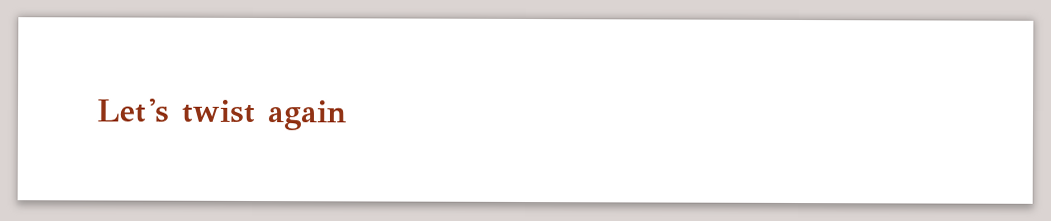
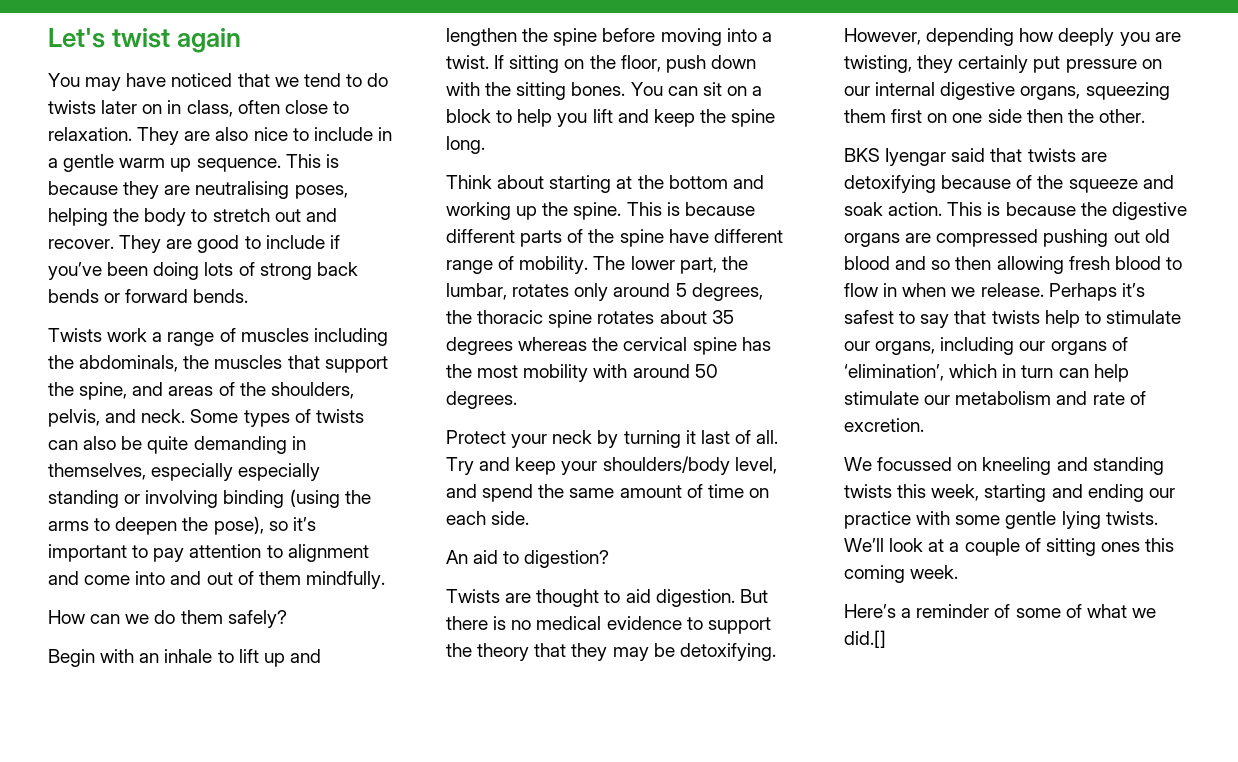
(347, 115) none -> [48,73,389,91] [48,100,349,117] [48,127,392,145] [48,154,339,172] [48,181,348,199] [48,208,337,226] [48,235,340,253] [48,262,358,280] [48,289,249,303] [48,328,388,346] [48,355,388,373] [48,382,354,400] [48,409,364,427] [48,436,306,454] [48,463,321,481] [48,489,371,508] [48,516,316,535] [48,544,369,562] [48,571,385,589] [48,610,287,628] [48,649,321,667] [446,28,772,46] [446,55,756,73] [446,82,763,100] [446,109,776,127] [446,136,485,154] [446,175,764,193] [446,202,755,220] [446,229,783,247] [446,256,748,274] [446,283,763,301] [446,310,734,328] [446,337,771,355] [446,364,718,382] [446,391,517,409] [446,430,779,448] [446,456,777,475] [446,484,769,502] [446,511,530,525] [446,550,610,568] [446,589,768,607] [446,616,771,634] [446,643,776,661] [844,28,1181,46] [844,55,1162,73] [844,82,1170,100] [844,109,1145,123] [844,148,1107,166] [844,175,1174,193] [844,202,1187,220] [844,229,1170,247] [844,256,1182,274] [844,283,1145,301] [844,310,1181,328] [844,337,1128,355] [844,364,1129,382] [844,391,1146,405] [844,418,924,432] [844,457,1164,475] [844,484,1175,502] [844,511,1158,529] [844,538,1175,556] [844,565,959,583] [844,604,1156,618] [844,630,886,648] // You may have noticed that we tend to do twists later on in class, often close to relaxation. They are also nice to include in a gentle warm up sequence. This is because they are neutralising poses, helping the body to stretch out and recover. They are good to include if you’ve been doing lots of strong back bends or forward bends. // Twists work a range of muscles including the abdominals, the muscles that support the spine, and areas of the shoulders, pelvis, and neck. Some types of twists can also be quite demanding in themselves, especially especially standing or involving binding (using the arms to deepen the pose), so it’s important to pay attention to alignment and come into and out of them mindfully. // How can we do them safely? // Begin with an inhale to lift up and lengthen the spine before moving into a twist. If sitting on the floor, push down with the sitting bones. You can sit on a block to help you lift and keep the spine long. // Think about starting at the bottom and working up the spine. This is because different parts of the spine have different range of mobility. The lower part, the lumbar, rotates only around 5 degrees, the thoracic spine rotates about 35 degrees whereas the cervical spine has the most mobility with around 50 degrees. // Protect your neck by turning it last of all. Try and keep your shoulders/body level, and spend the same amount of time on each side. // An aid to digestion? // Twists are thought to aid digestion. But there is no medical evidence to support the theory that they may be detoxifying. However, depending how deeply you are twisting, they certainly put pressure on our internal digestive organs, squeezing them first on one side then the other. // BKS Iyengar said that twists are detoxifying because of the squeeze and soak action. This is because the digestive organs are compressed pushing out old blood and so then allowing fresh blood to flow in when we release. Perhaps it’s safest to say that twists help to stimulate our organs, including our organs of ‘elimination’, which in turn can help stimulate our metabolism and rate of excretion. // We focussed on kneeling and standing twists this week, starting and ending our practice with some gentle lying twists. We’ll look at a couple of sitting ones this coming week. // Here’s a reminder of some of what we did.[]

